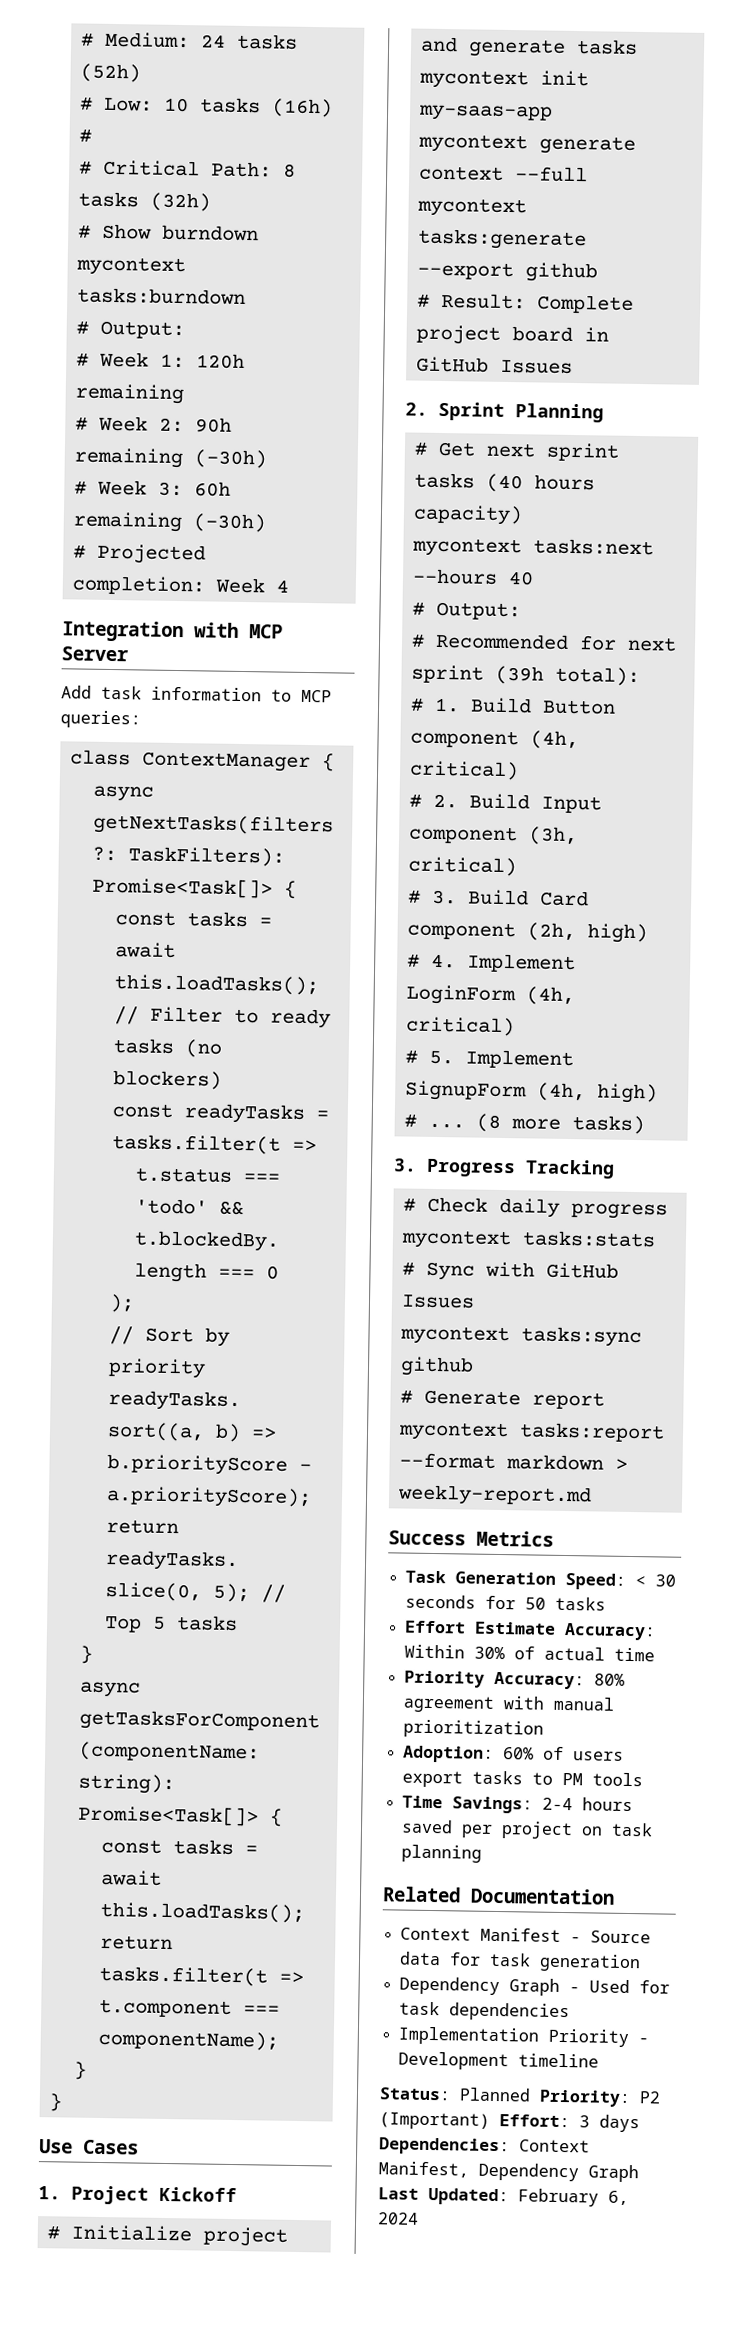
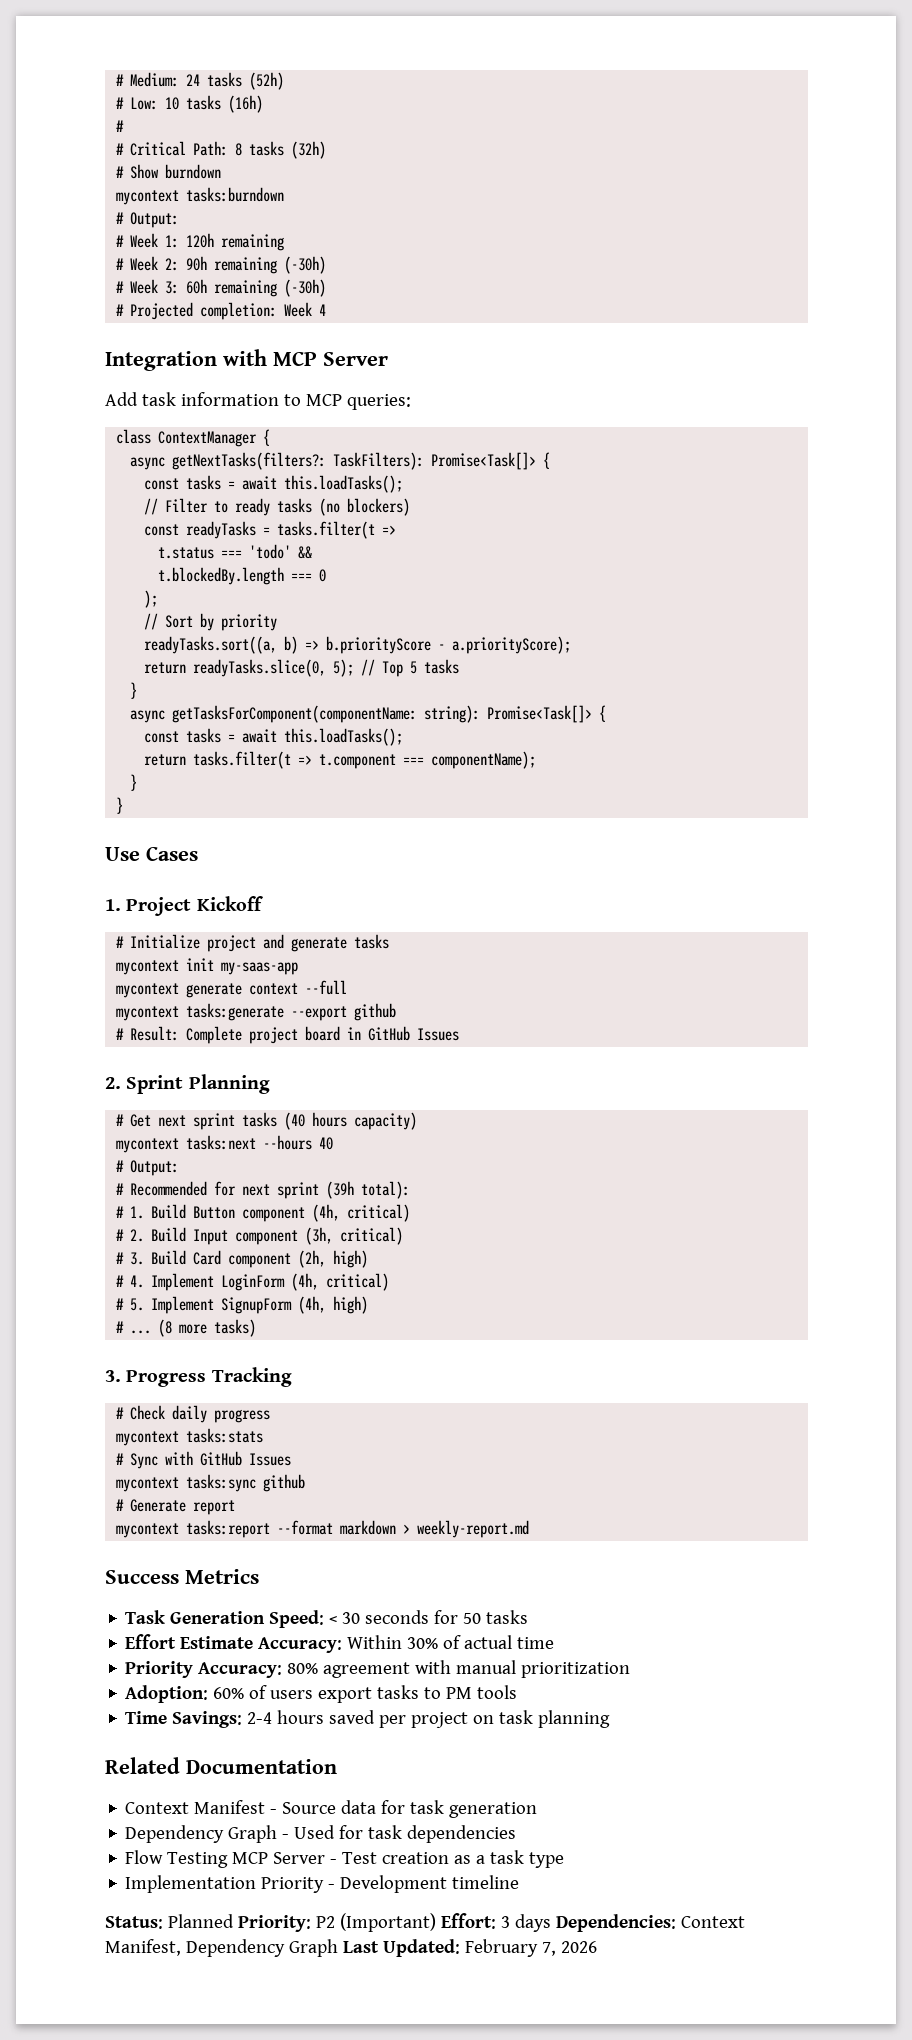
(571, 2012) none -> [125,1850,565,1868] // Flow Testing MCP Server - Test creation as a task type
[608,2190,629,2206] [378,2212,419,2225] 6, 2024 -> [541,1941,597,1956] 7, 2026

